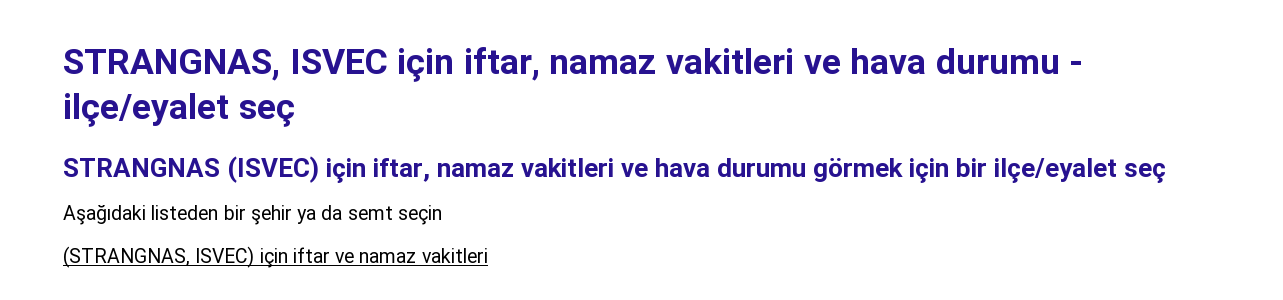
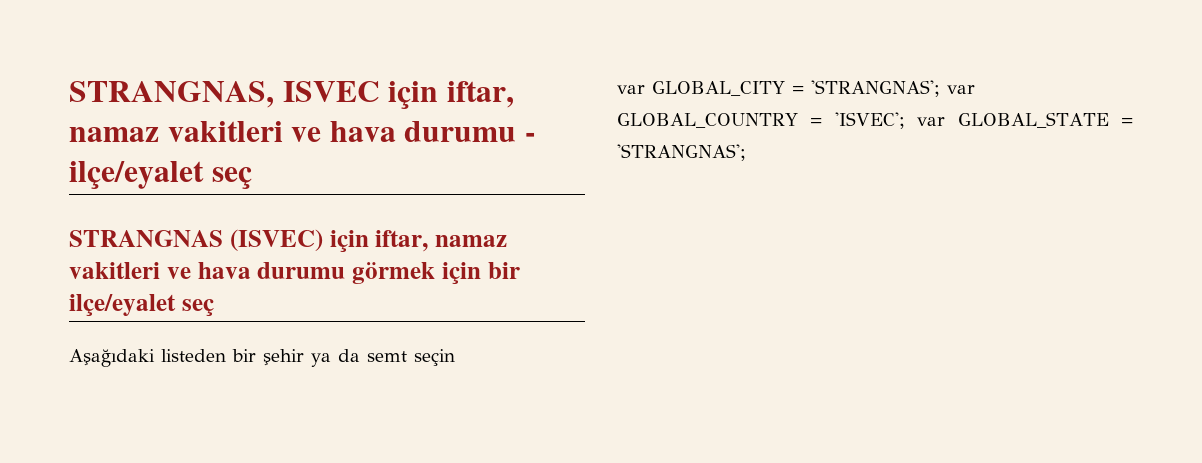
[63,246,488,268] (STRANGNAS, ISVEC) için iftar ve namaz vakitleri -> [617,80,975,97] [617,112,1133,129] [617,144,746,161] var GLOBAL_CITY = 'STRANGNAS'; var GLOBAL_COUNTRY = 'ISVEC'; var GLOBAL_STATE = 'STRANGNAS';

